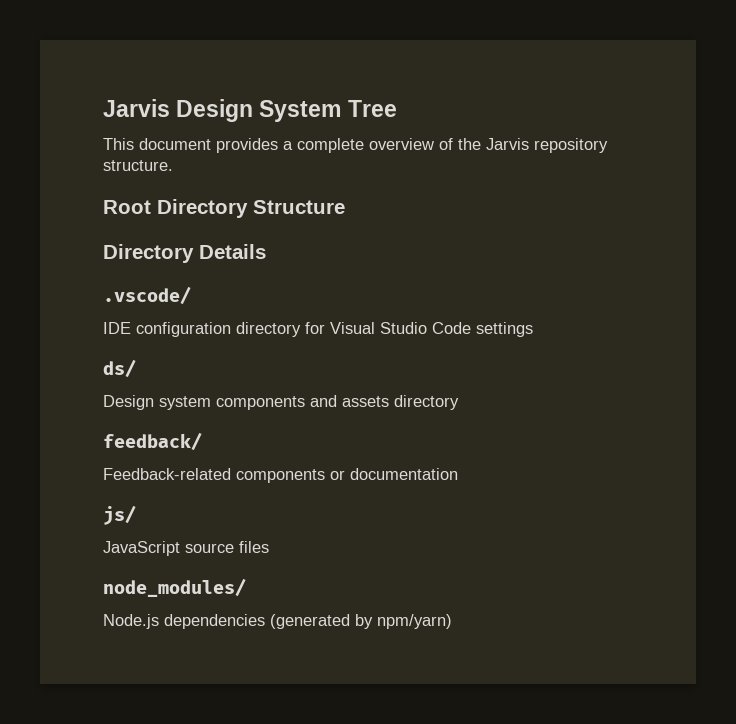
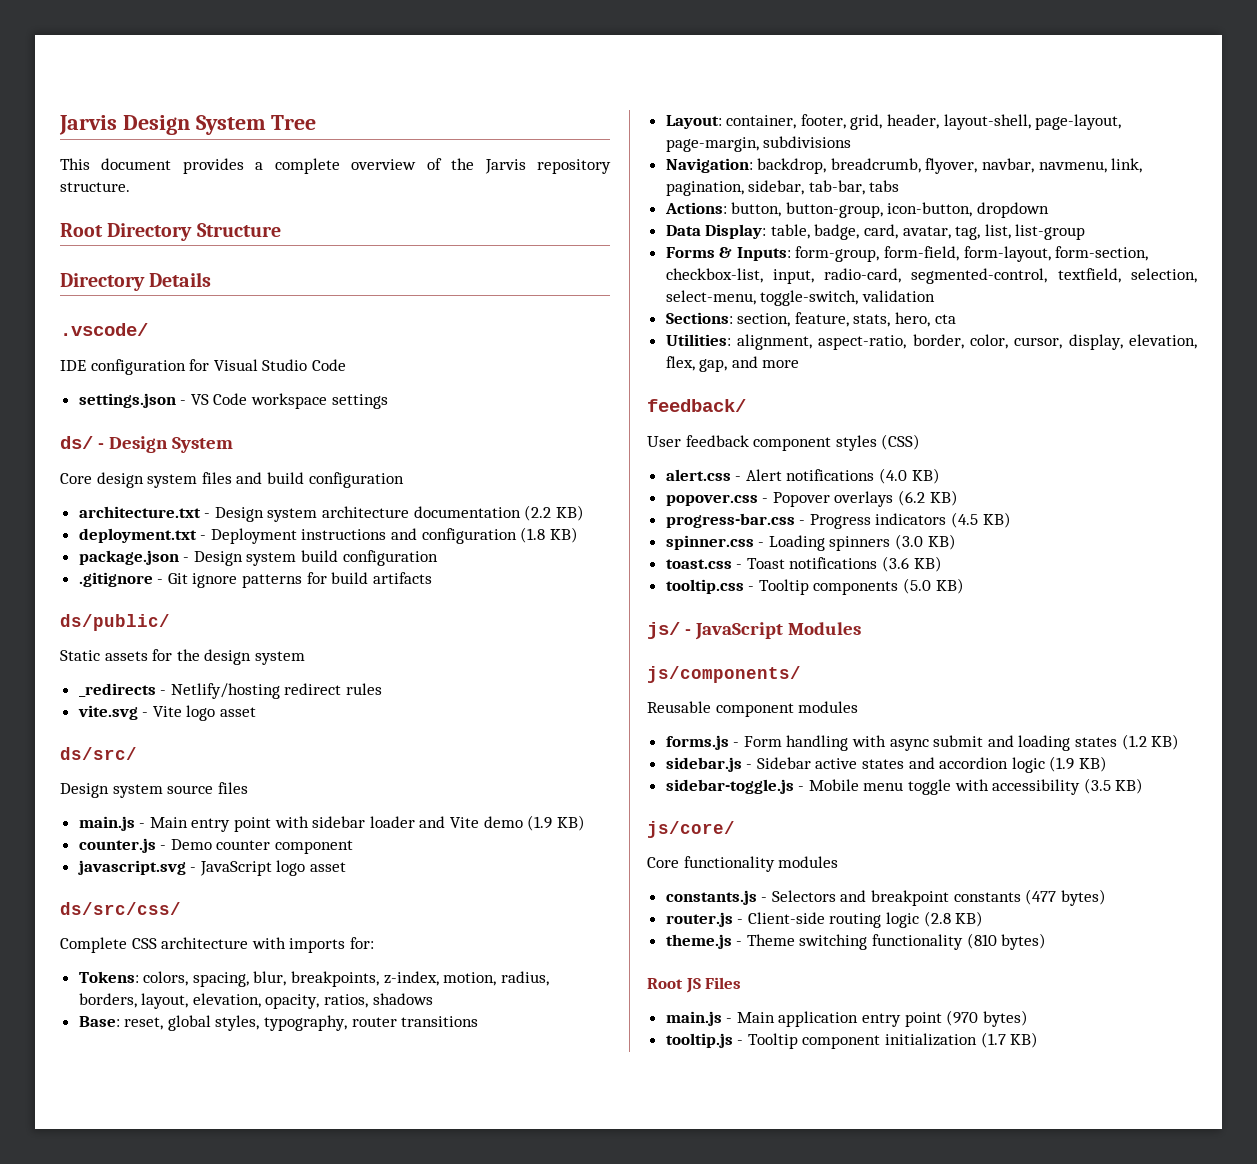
[236,322,301,337] directory -> (186, 367) none
[476,322,533,337] [103,359,136,378] [103,395,459,410] [103,432,202,451] [103,468,458,483] [103,505,136,525] [103,541,269,556] [103,578,246,597] [103,614,452,629] settings // ds/ // Design system components and assets directory // feedback/ // Feedback-related components or documentation // js/ // JavaScript source files // node_modules/ // Node.js dependencies (generated by npm/yarn) -> [78,393,388,409] [60,436,233,453] [60,472,404,488] [78,505,584,522] [78,527,578,544] [78,550,438,566] [78,572,432,588] [60,614,170,631] [60,649,305,665] [78,683,383,699] [77,705,257,721] [60,747,137,760] [60,782,248,798] [78,815,585,832] [78,838,354,854] [77,860,347,876] [60,902,181,915] [60,937,374,953] [78,971,549,987] [78,993,433,1009] [78,1015,479,1031] [665,114,1122,130] [665,136,852,152] [665,158,1143,174] [665,180,900,196] [664,202,1050,218] [665,224,1086,240] [665,246,1149,262] [665,268,1197,284] [665,290,935,306] [665,312,956,327] [665,334,1197,350] [665,356,800,372] [647,399,746,412] [647,434,921,451] [665,468,940,484] [665,490,958,507] [665,512,1011,529] [665,534,956,551] [665,556,942,572] [665,578,964,595] [647,622,861,640] [647,666,801,683] [647,701,859,717] [665,734,1180,751] [665,756,1108,773] [665,778,1144,795] [647,821,735,838] [647,856,839,872] [665,889,1106,906] [665,911,984,928] [665,933,1047,950] [647,977,742,993] [665,1010,1028,1027] [665,1032,1039,1049] // settings.json - VS Code workspace settings // ds/ - Design System // Core design system files and build configuration // architecture.txt - Design system architecture documentation (2.2 KB) // deployment.txt - Deployment instructions and configuration (1.8 KB) // package.json - Design system build configuration // .gitignore - Git ignore patterns for build artifacts // ds/public/ // Static assets for the design system // _redirects - Netlify/hosting redirect rules // vite.svg - Vite logo asset // ds/src/ // Design system source files // main.js - Main entry point with sidebar loader and Vite demo (1.9 KB) // counter.js - Demo counter component // javascript.svg - JavaScript logo asset // ds/src/css/ // Complete CSS architecture with imports for: // Tokens: colors, spacing, blur, breakpoints, z-index, motion, radius, borders, layout, elevation, opacity, ratios, shadows // Base: reset, global styles, typography, router transitions // Layout: container, footer, grid, header, layout-shell, page-layout, page-margin, subdivisions // Navigation: backdrop, breadcrumb, flyover, navbar, navmenu, link, pagination, sidebar, tab-bar, tabs // Actions: button, button-group, icon-button, dropdown // Data Display: table, badge, card, avatar, tag, list, list-group // Forms & Inputs: form-group, form-field, form-layout, form-section, checkbox-list, input, radio-card, segmented-control, textfield, selection, select-menu, toggle-switch, validation // Sections: section, feature, stats, hero, cta // Utilities: alignment, aspect-ratio, border, color, cursor, display, elevation, flex, gap, and more // feedback/ // User feedback component styles (CSS) // alert.css - Alert notifications (4.0 KB) // popover.css - Popover overlays (6.2 KB) // progress-bar.css - Progress indicators (4.5 KB) // spinner.css - Loading spinners (3.0 KB) // toast.css - Toast notifications (3.6 KB) // tooltip.css - Tooltip components (5.0 KB) // js/ - JavaScript Modules // js/components/ // Reusable component modules // forms.js - Form handling with async submit and loading states (1.2 KB) // sidebar.js - Sidebar active states and accordion logic (1.9 KB) // sidebar-toggle.js - Mobile menu toggle with accessibility (3.5 KB) // js/core/ // Core functionality modules // constants.js - Selectors and breakpoint constants (477 bytes) // router.js - Client-side routing logic (2.8 KB) // theme.js - Theme switching functionality (810 bytes) // Root JS Files // main.js - Main application entry point (970 bytes) // tooltip.js - Tooltip component initialization (1.7 KB)

